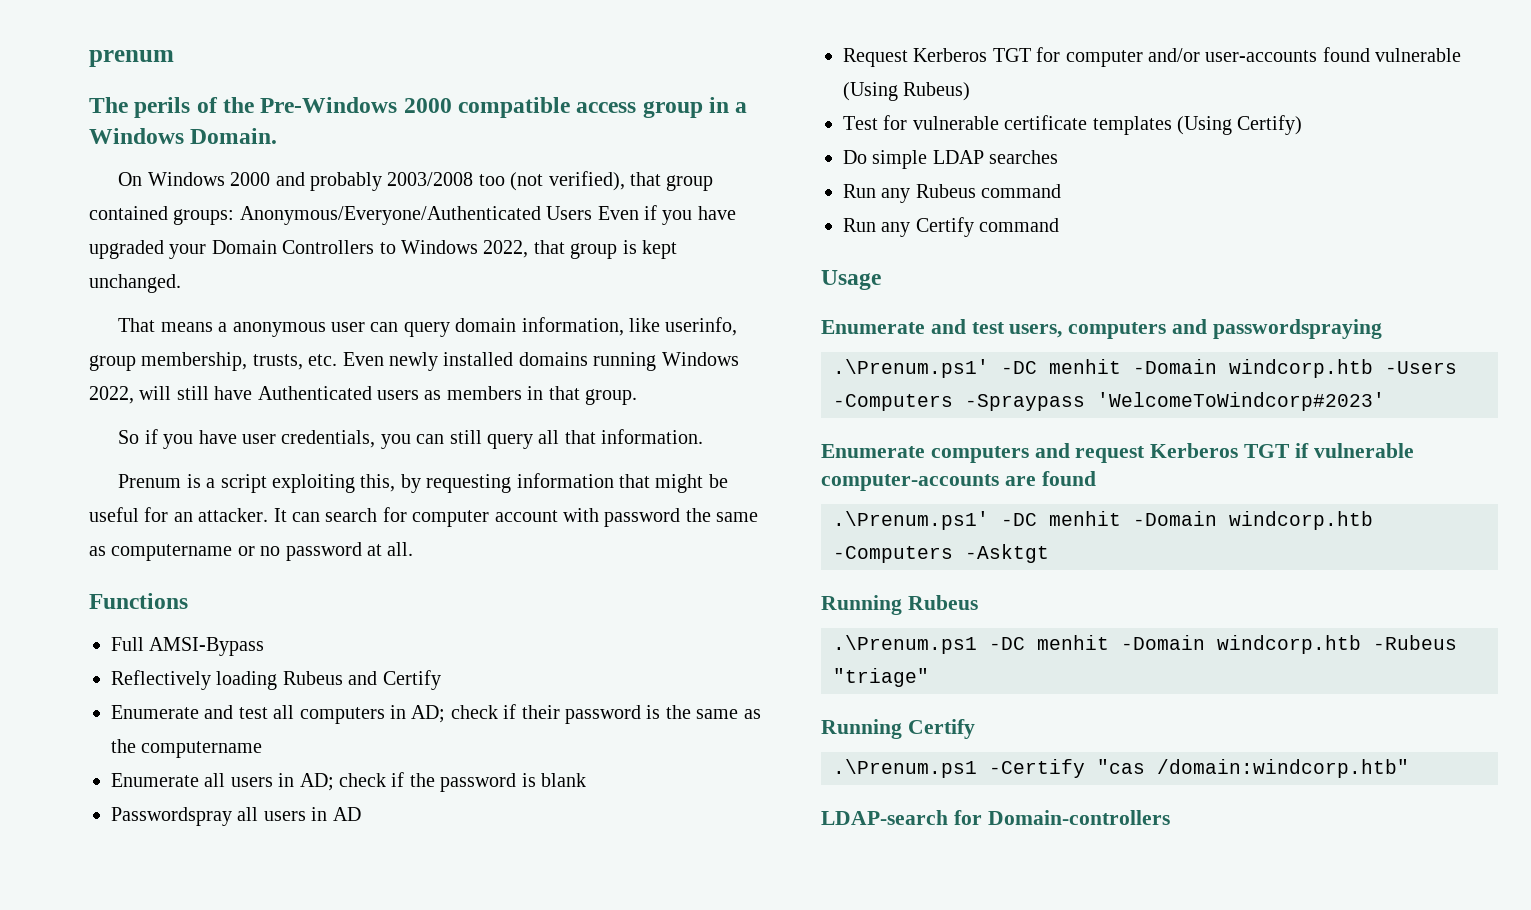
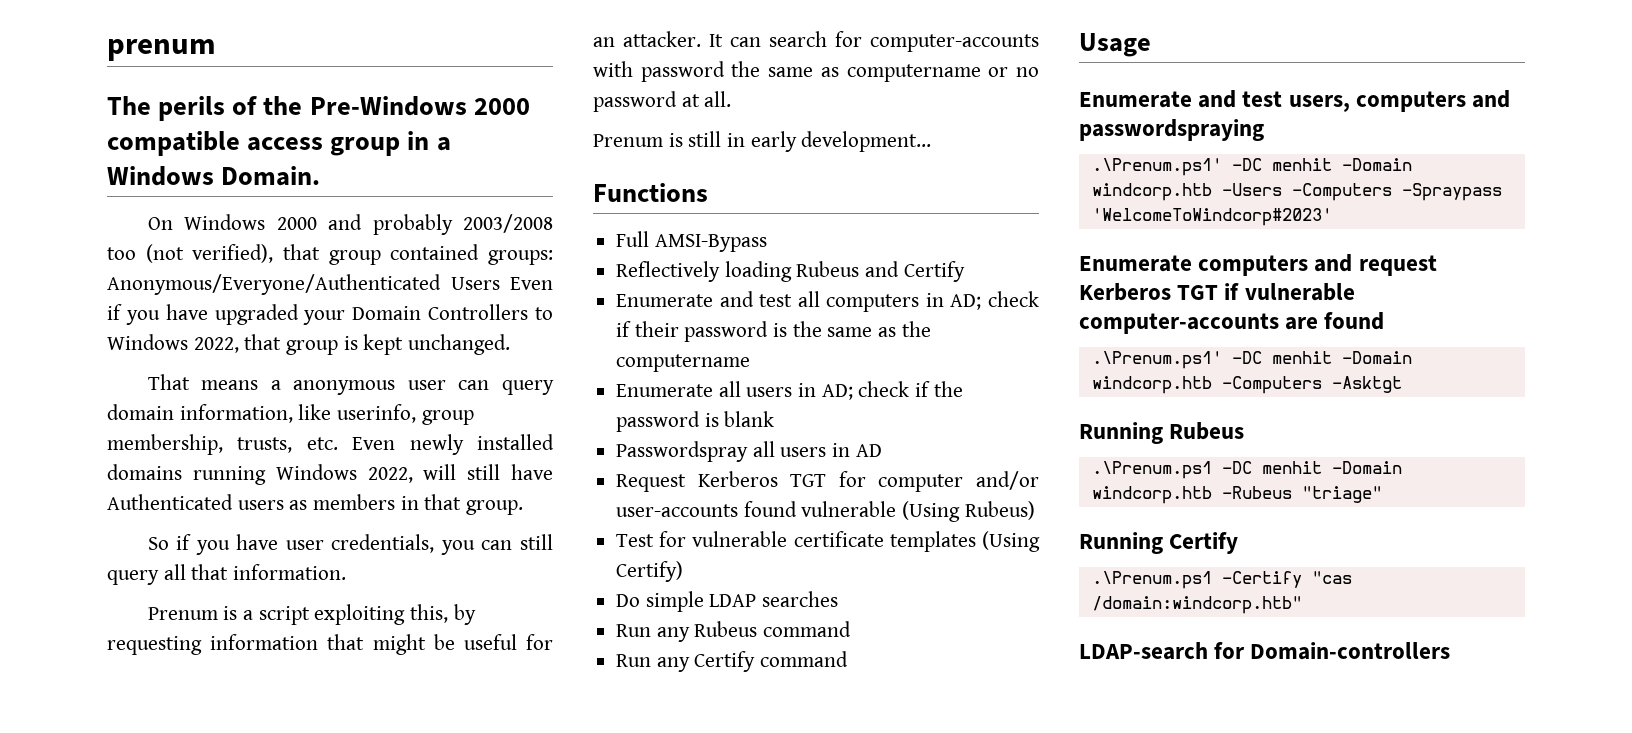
[412,510,558,527] computer account -> [870,34,1039,52] computer-accounts
(414, 549) none -> [593,131,932,152] // Prenum is still in early development...

